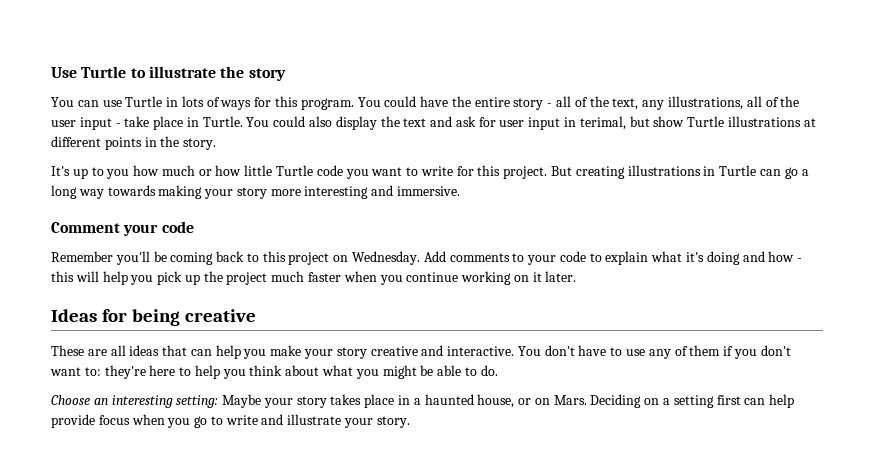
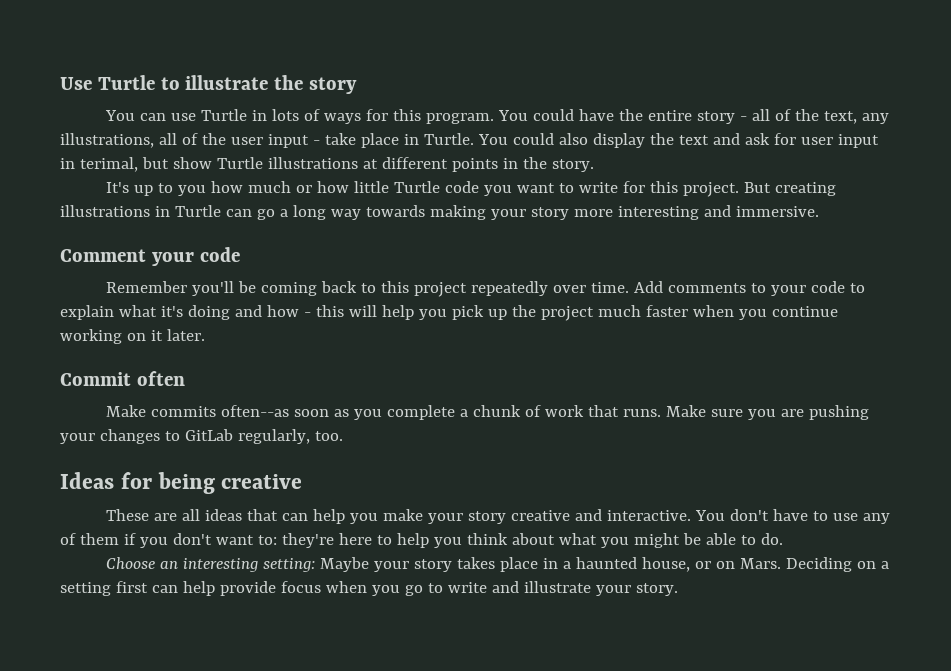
[333,251,421,265] on Wednesday. -> [471,281,630,296] repeatedly over time.
(577, 276) none -> [60,371,185,386] [106,405,870,420] [60,429,343,444] // Commit often // Make commits often--as soon as you complete a chunk of work that runs. Make sure you are pushing your changes to GitLab regularly, too.

